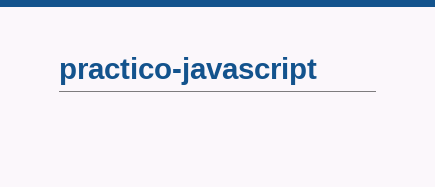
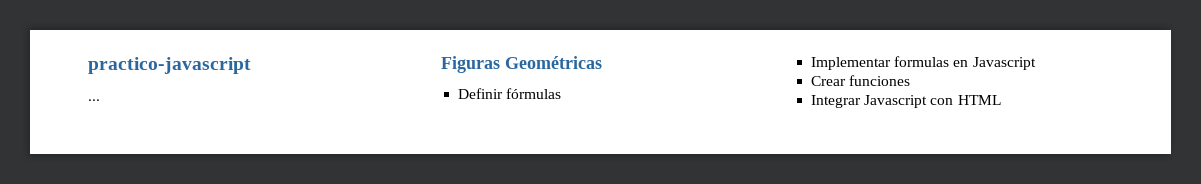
(317, 71) none -> [88,99,100,101] [441,56,602,73] [458,88,562,99] [811,56,1036,70] [811,75,911,86] [811,95,1001,108] // ... // Figuras Geométricas // Definir fórmulas // Implementar formulas en Javascript // Crear funciones // Integrar Javascript con HTML

